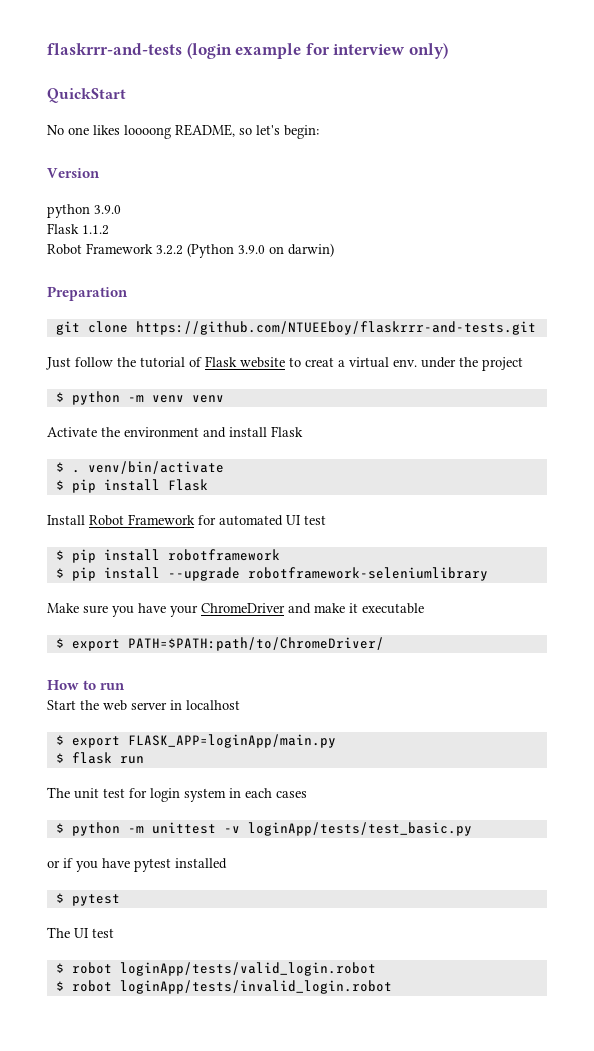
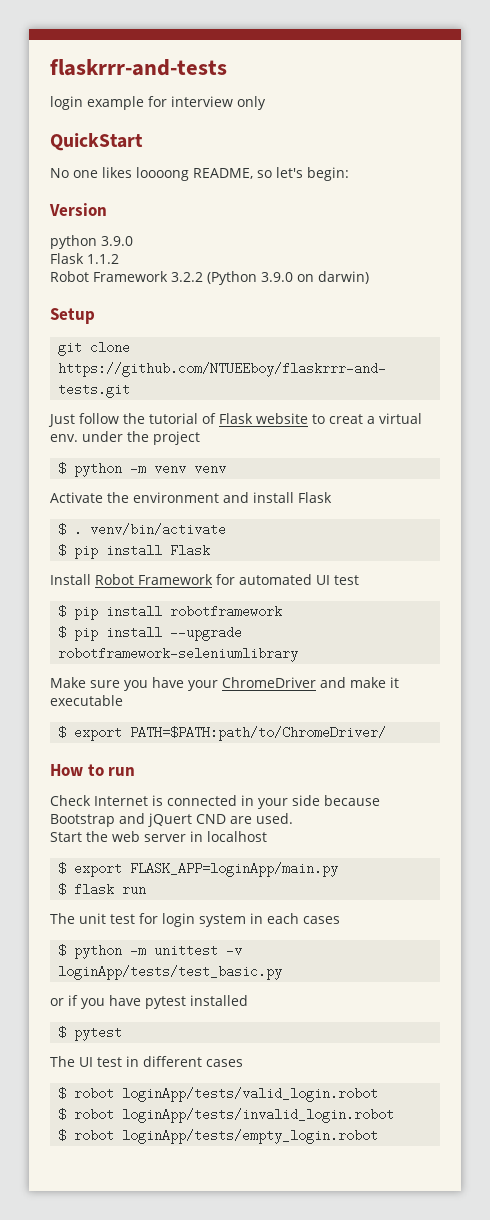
[186,43,232,59] (login -> [50,96,83,110] // login
[408,43,448,59] only) -> [237,96,266,110] only
[47,286,128,301] Preparation -> [50,308,95,324] Setup
(126, 686) none -> [50,795,380,809] [50,813,293,827] // Check Internet is connected in your side because Bootstrap and jQuert CND are used.
(114, 933) none -> [126,1056,243,1067] in different cases
(392, 987) none -> [58,1129,379,1144] // $ robot loginApp/tests/empty_login.robot

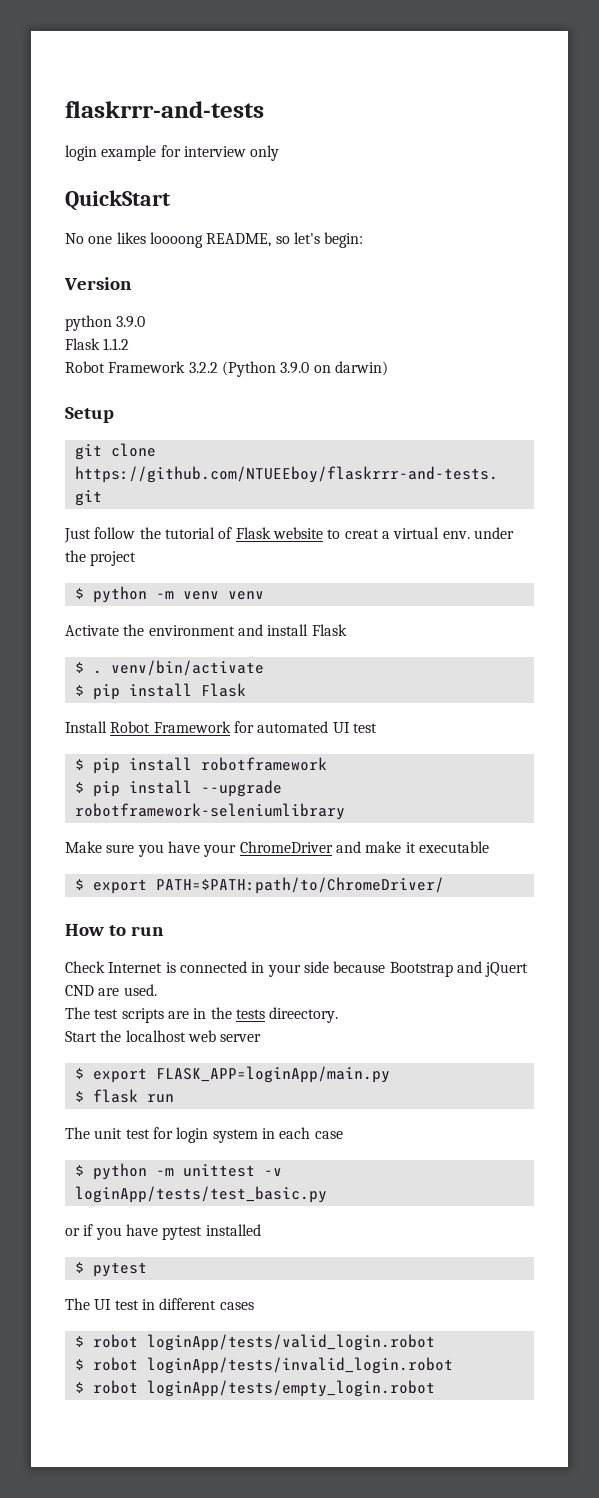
(293, 818) none -> [65,1007,339,1023] // The test scripts are in the tests direectory.
(108, 836) none -> [125,1030,186,1042] localhost
[190,831,267,842] in localhost -> (262, 1038) none
[303,916,340,924] cases -> [314,1131,343,1139] case

